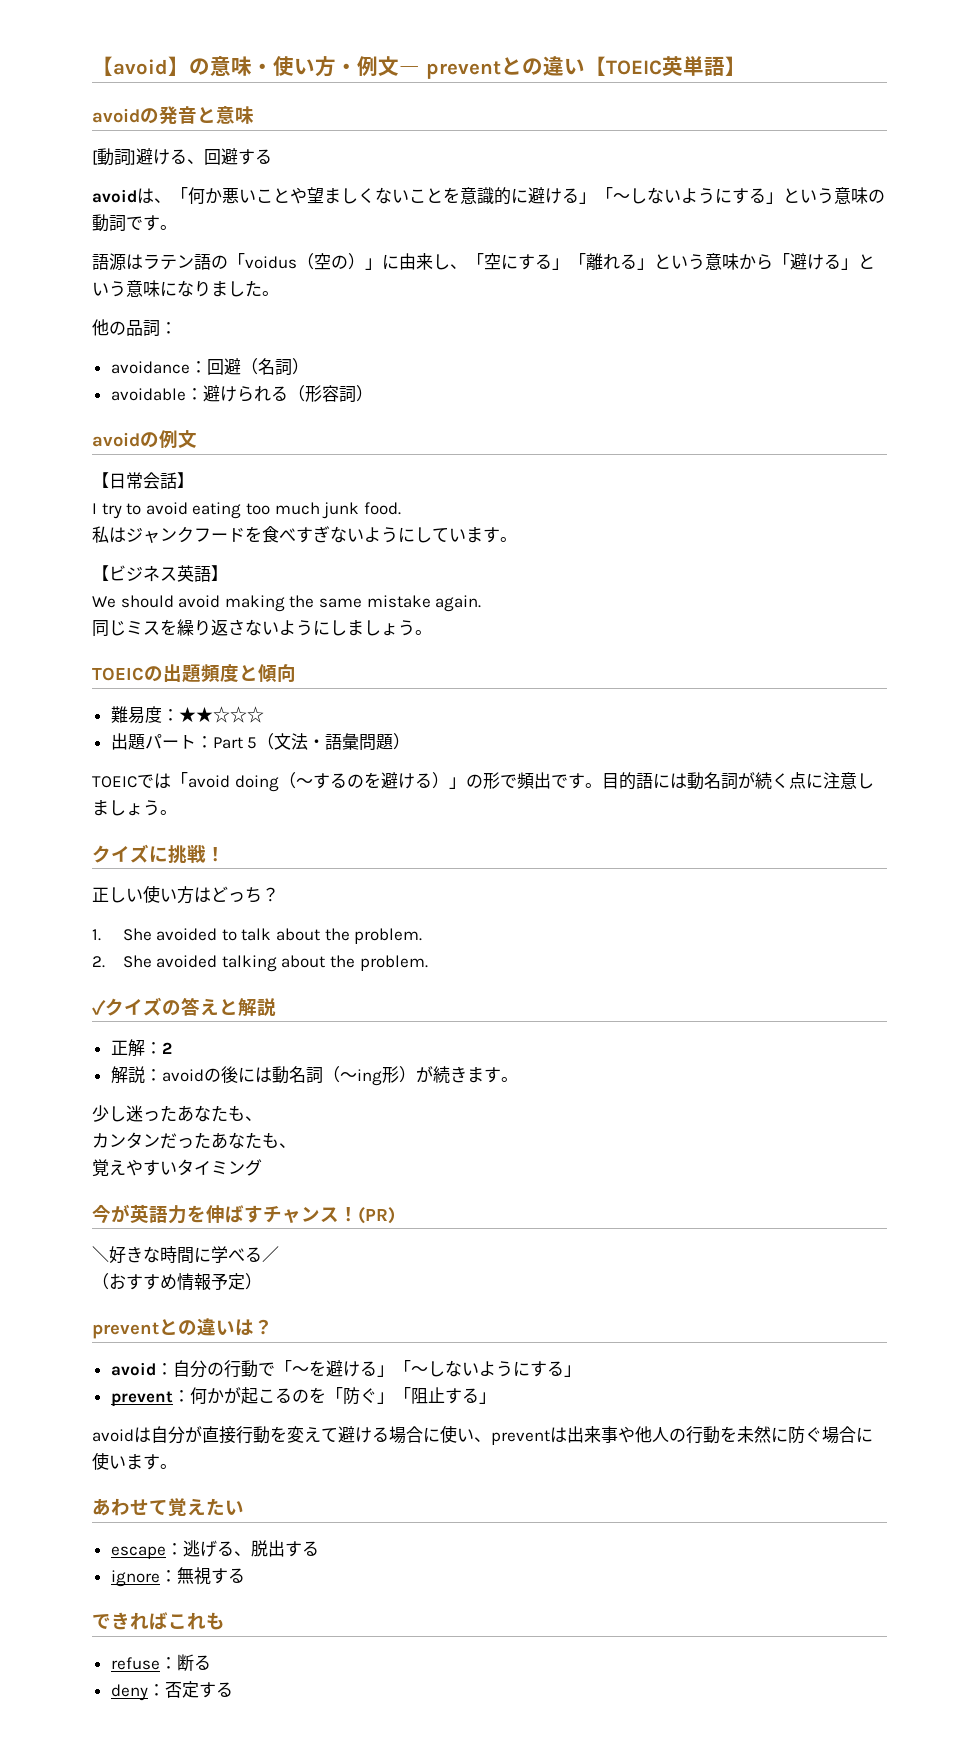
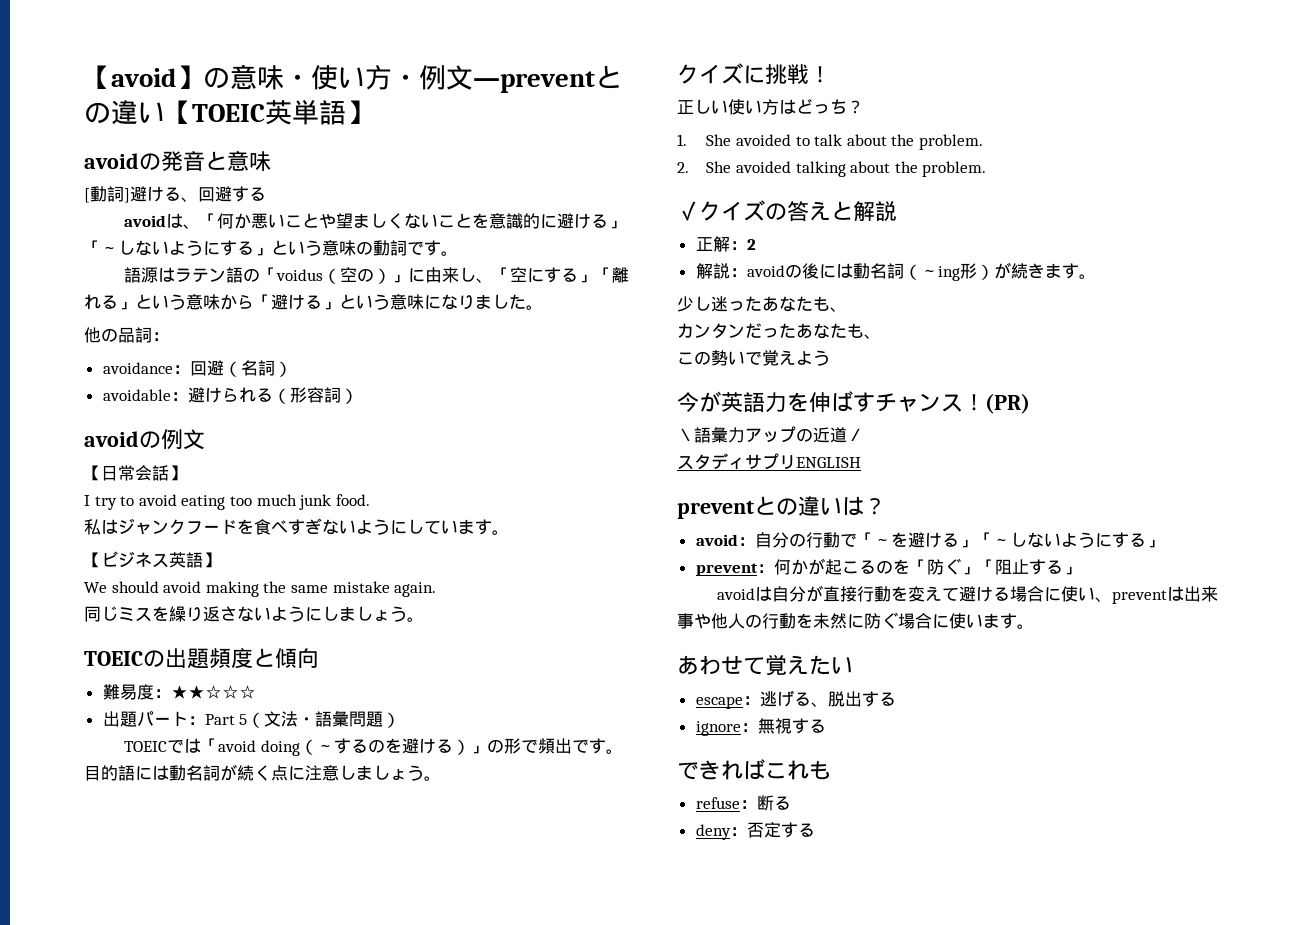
[92,1159,262,1177] 覚えやすいタイミング -> [677,350,830,366] この勢いで覚えよう
[109,1246,279,1264] [92,1273,262,1291] 好きな時間に学べる／ // （おすすめ情報予定） -> [694,426,864,443] [677,453,861,470] 語彙力アップの近道／ // スタディサプリENGLISH

